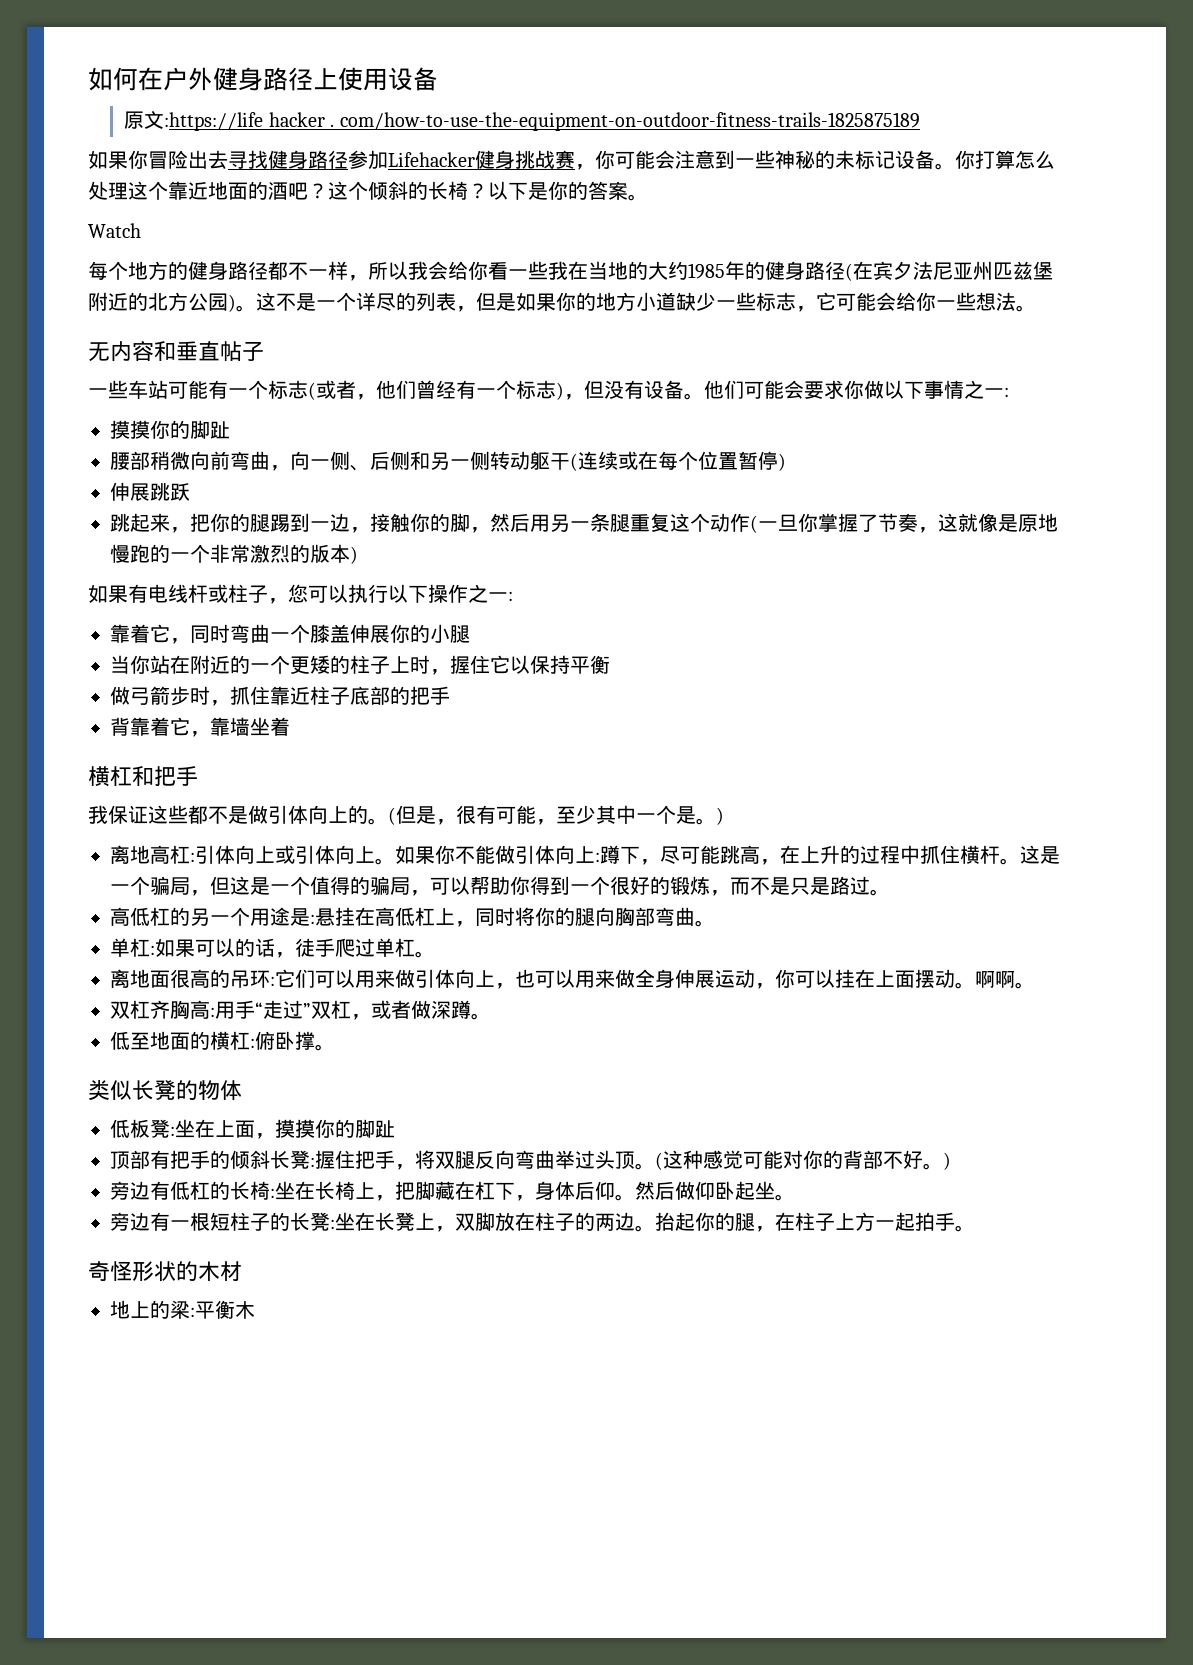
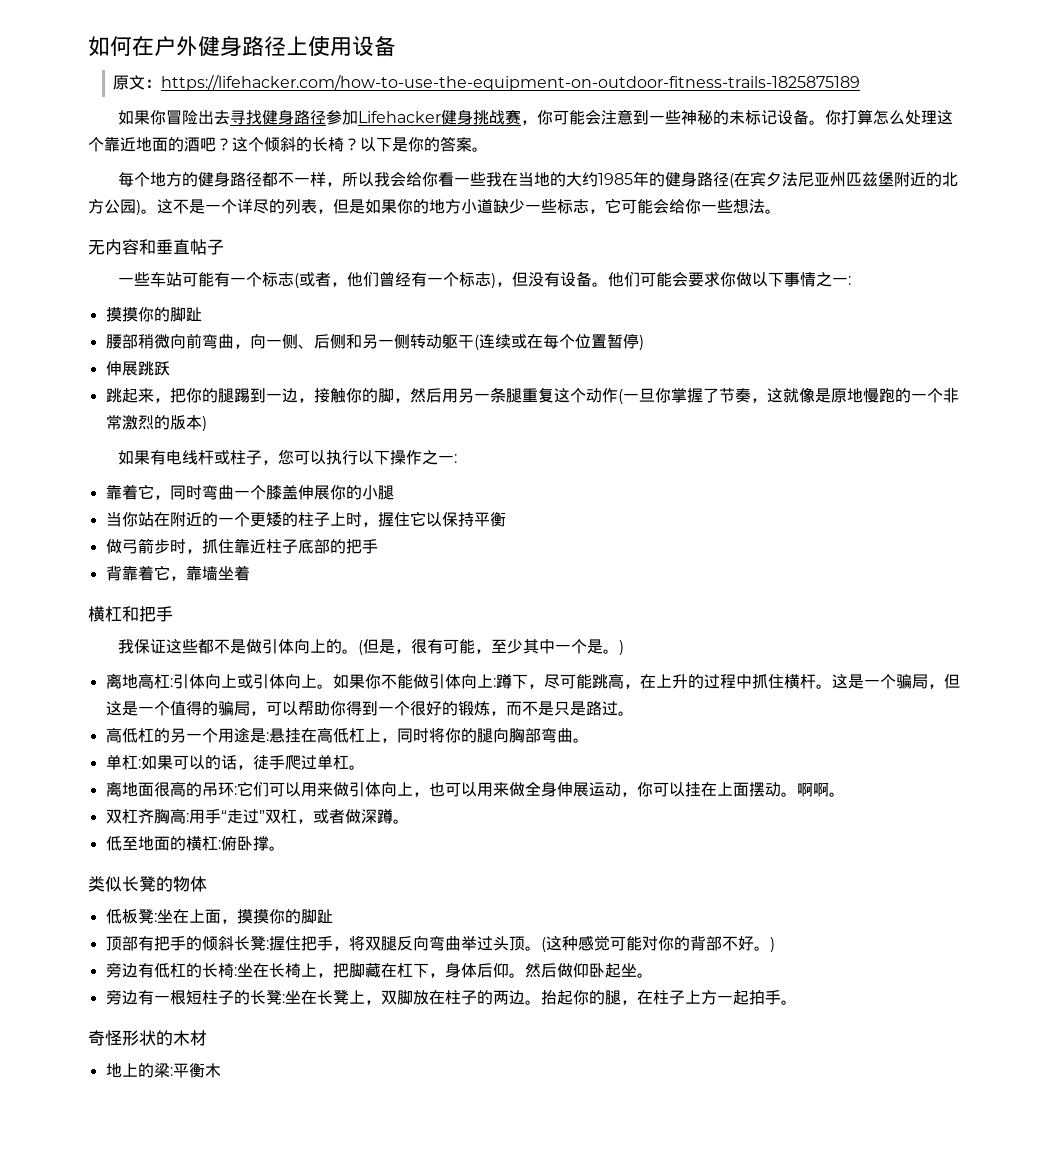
[164,112,920,131] :https://life hacker . com/how-to-use-the-equipment-on-outdoor-fitness-trails-1825875189 -> [145,74,861,91] ：https://lifehacker.com/how-to-use-the-equipment-on-outdoor-fitness-trails-1825875189
[88,223,141,238] // Watch -> (488, 149) none

